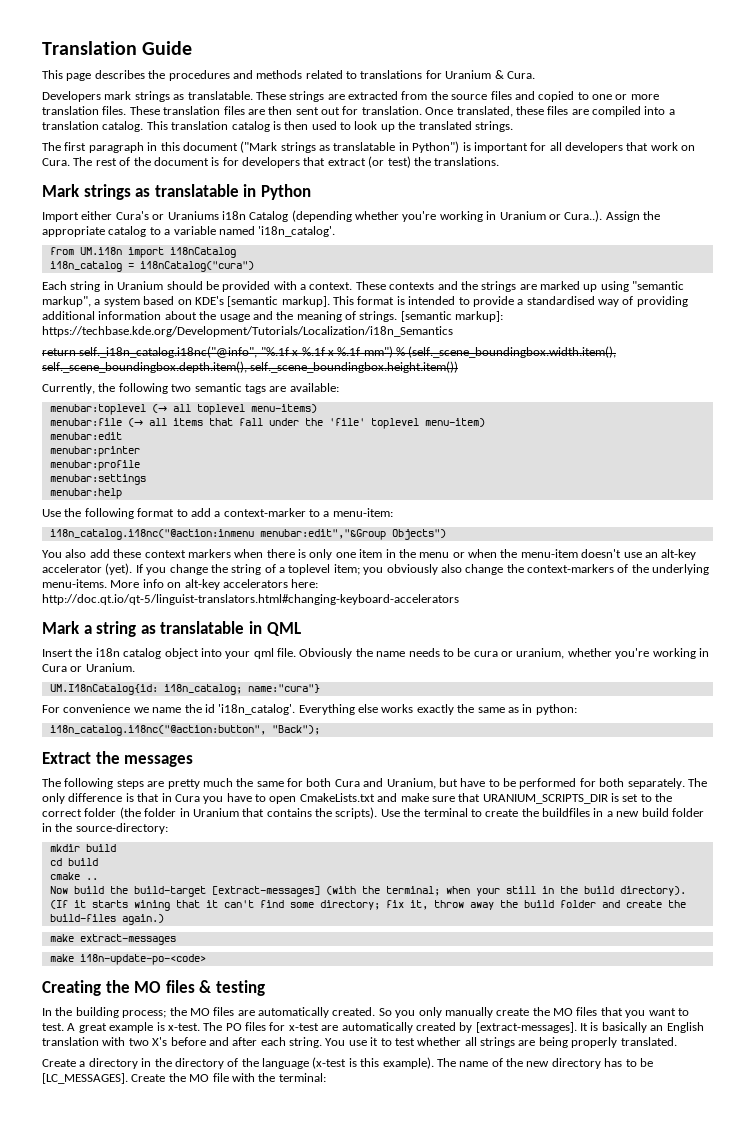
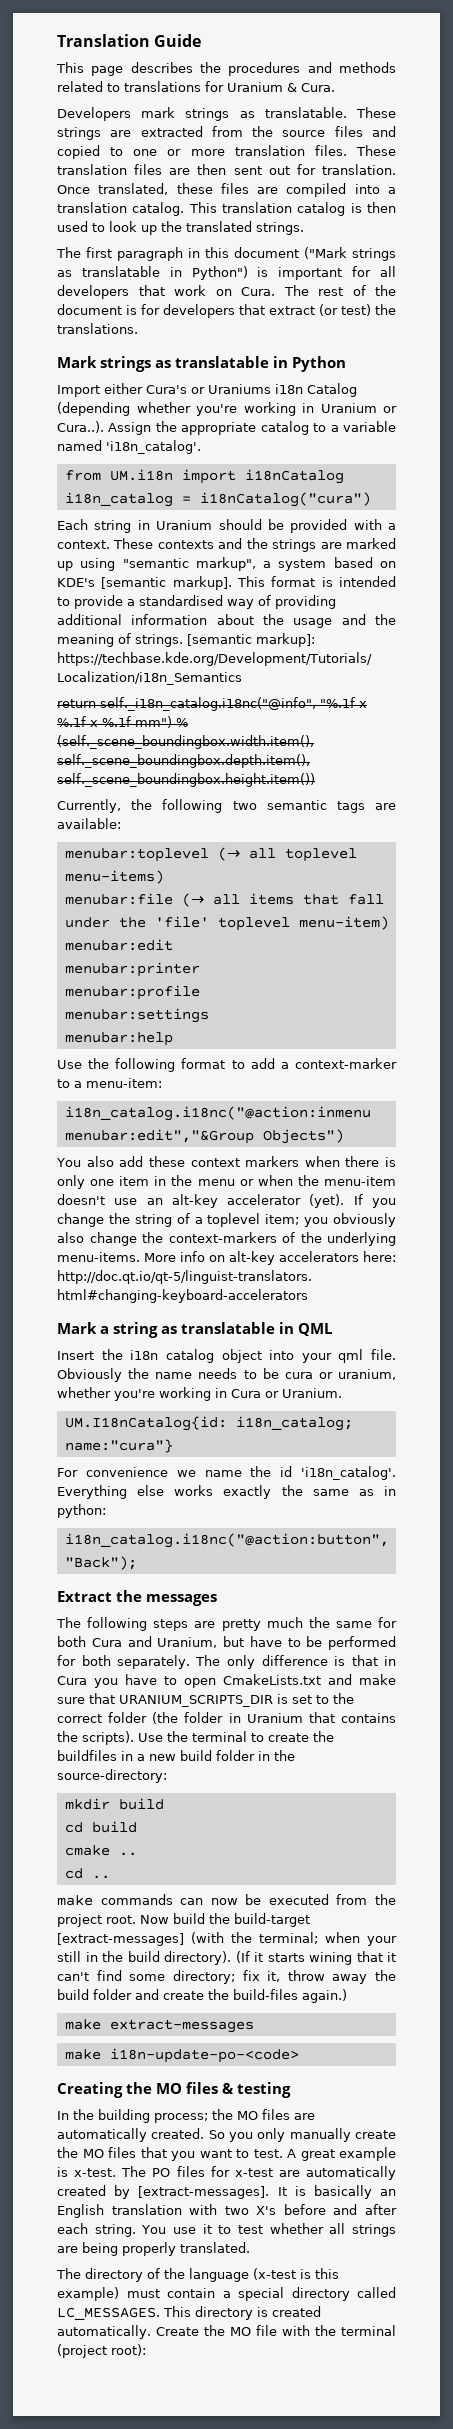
(98, 879) none -> [64,1868,110,1879] [57,1894,396,1906] [57,1914,136,1927] cd .. // make commands can now be executed from the project root.
[42,1058,172,1069] Create a directory in the -> [56,2268,81,2279] The
[382,1057,653,1069] [42,1073,128,1084] example). The name of the new directory has to be [LC_MESSAGES]. -> [57,2287,396,2301] [57,2306,321,2320] [57,2325,151,2339] example) must contain a special directory called LC_MESSAGES. This directory is created automatically.
[278,1073,326,1082] terminal: -> [341,2325,396,2336] [57,2344,146,2358] terminal (project root):

